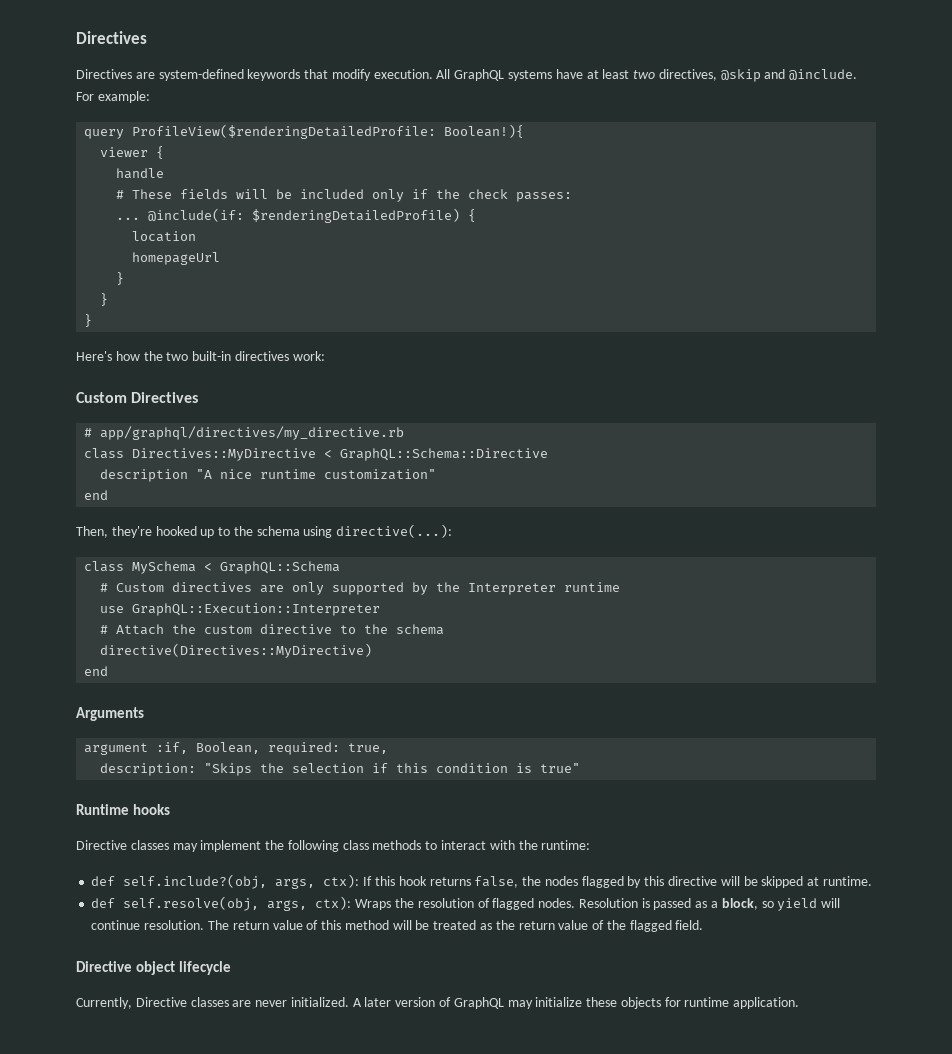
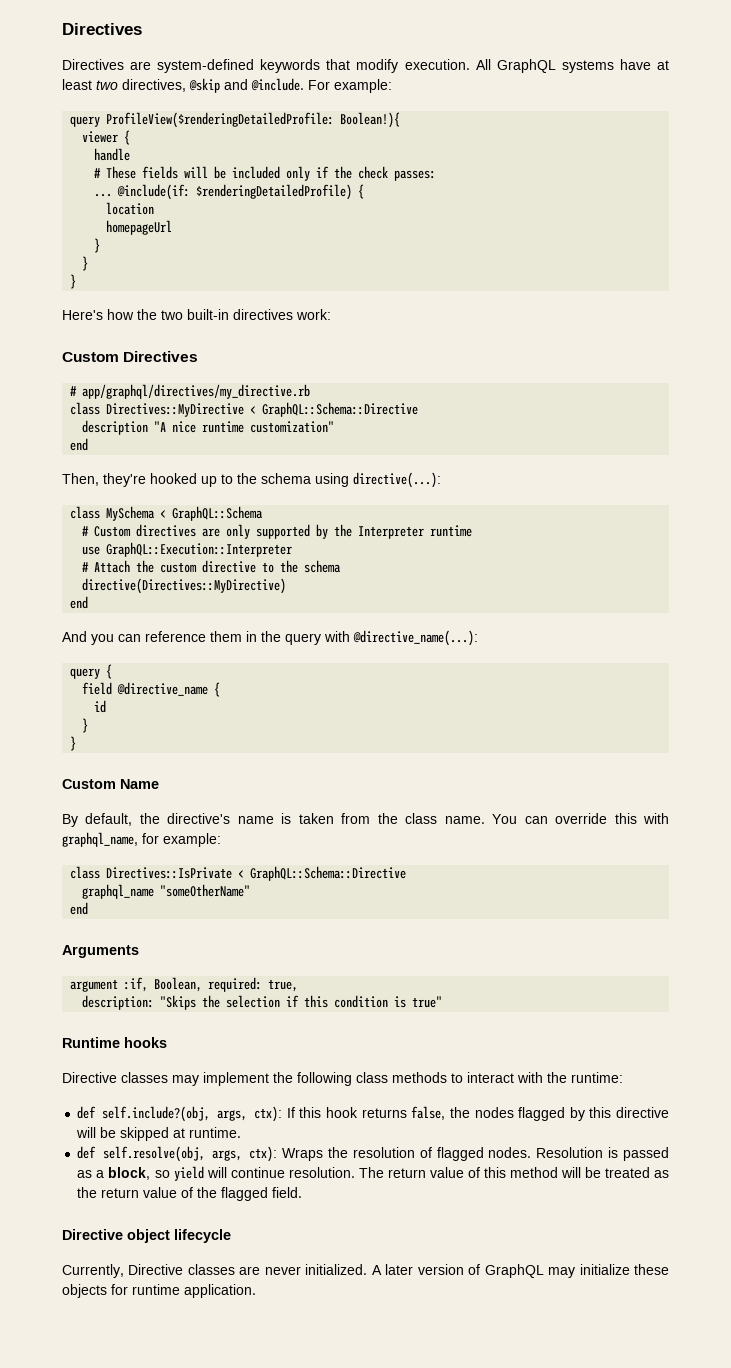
(109, 671) none -> [62,630,478,646] [70,664,113,679] [82,682,221,697] [94,700,107,713] [82,718,89,733] [70,736,77,751] [62,779,159,789] [62,813,669,827] [62,832,221,847] [70,866,407,881] [82,884,251,899] [70,902,89,915] // And you can reference them in the query with @directive_name(...): // query { // field @directive_name { // id // } // } // Custom Name // By default, the directive's name is taken from the class name. You can override this with graphql_name, for example: // class Directives::IsPrivate < GraphQL::Schema::Directive // graphql_name "someOtherName" // end

